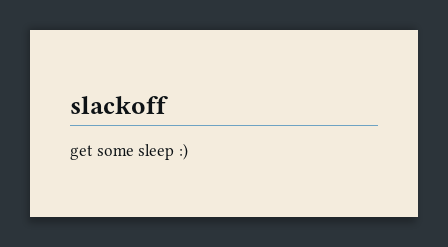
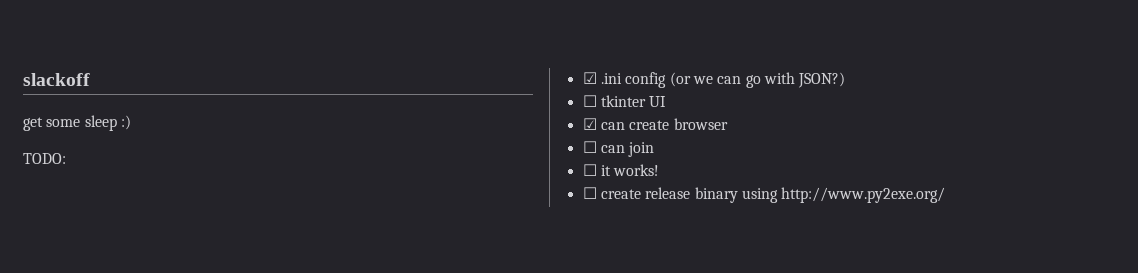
(188, 151) none -> [23,153,66,164] [582,72,846,88] [582,95,667,107] [582,118,728,130] [582,141,655,157] [582,164,660,176] [582,187,946,203] // TODO: // ☑ .ini config (or we can go with JSON?) // ☐ tkinter UI // ☑ can create browser // ☐ can join // ☐ it works! // ☐ create release binary using http://www.py2exe.org/

